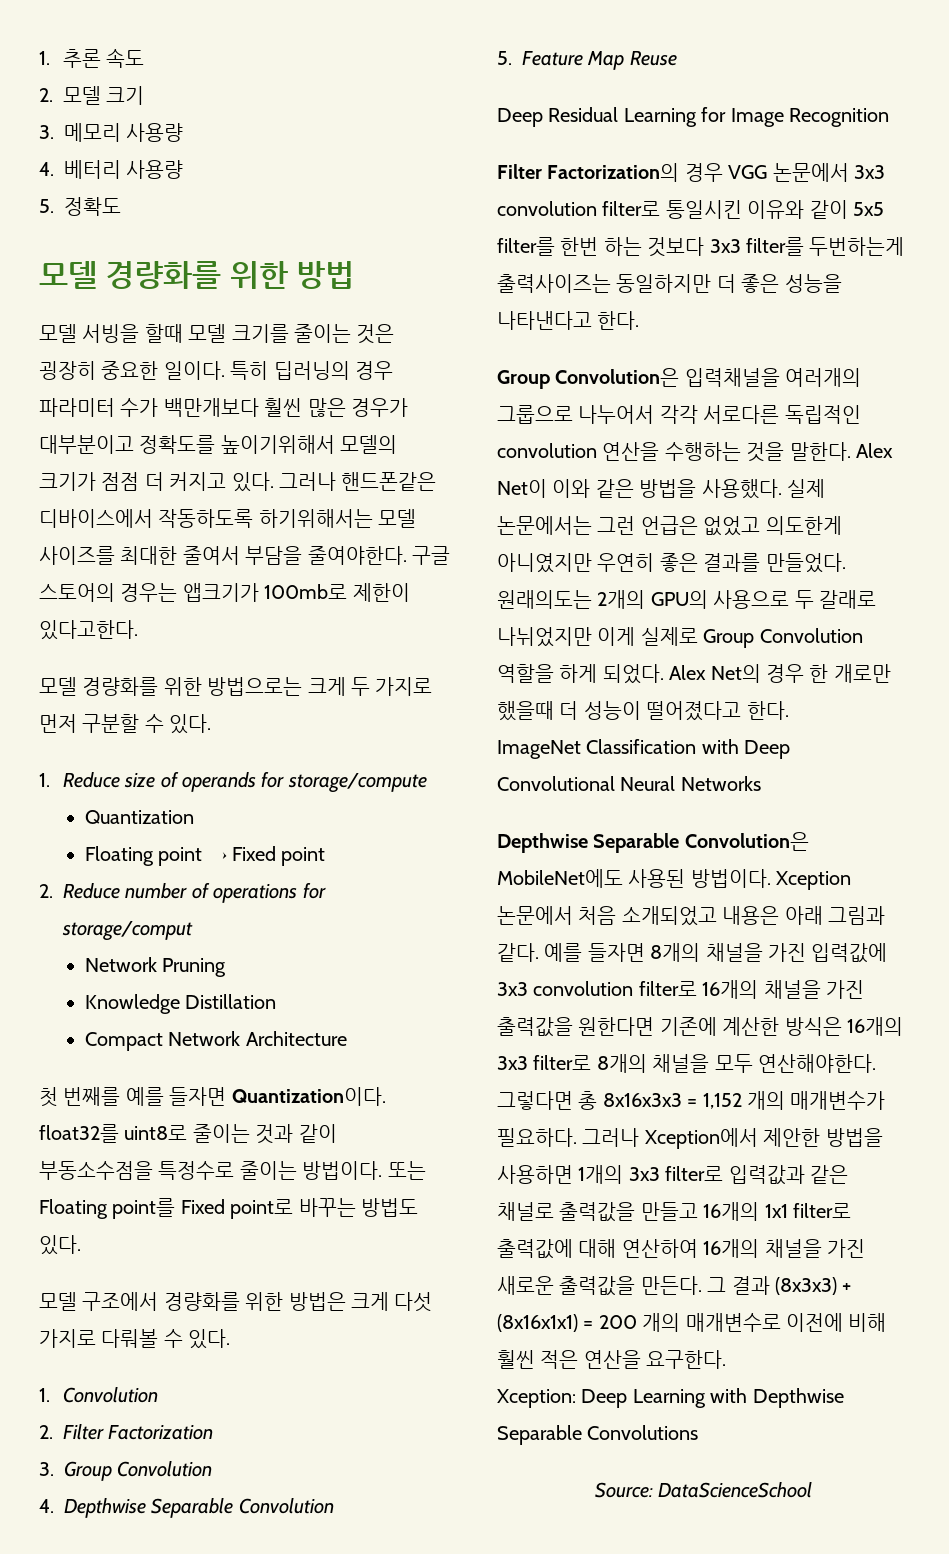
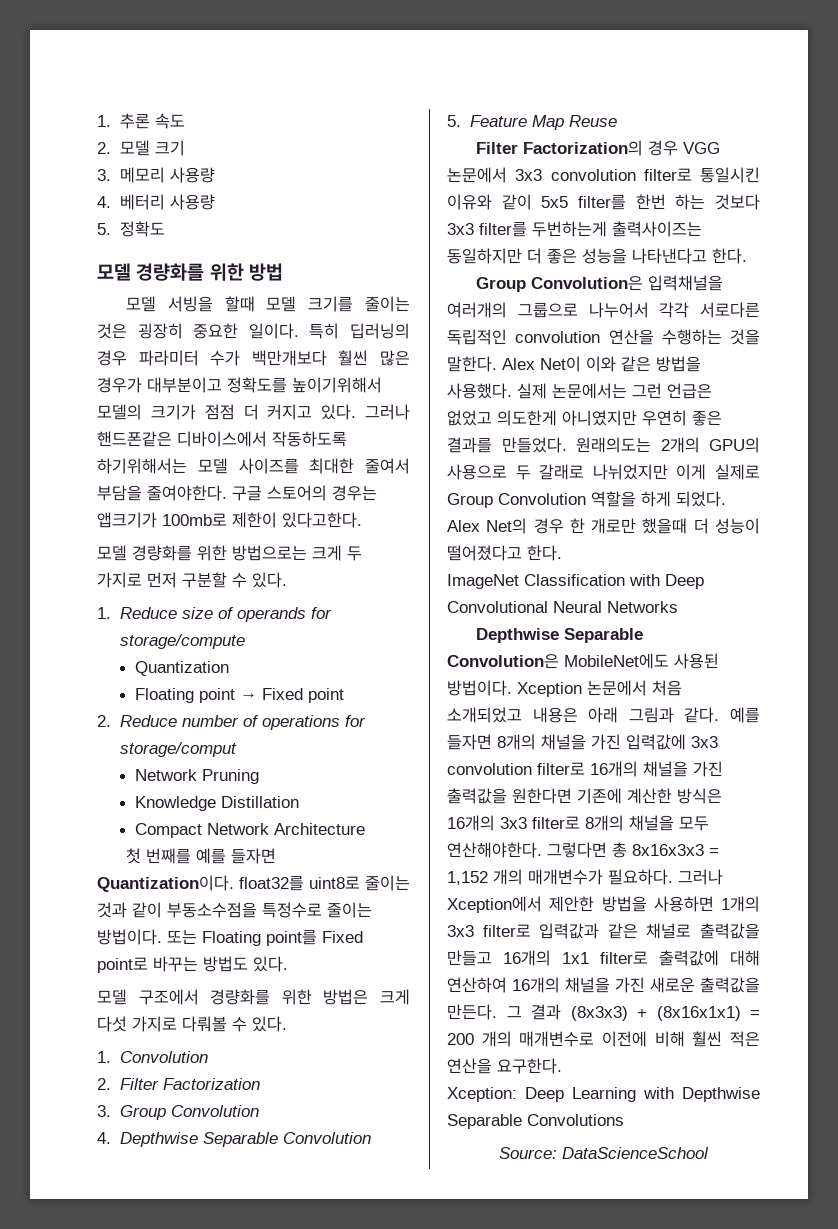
[497,107,889,127] // Deep Residual Learning for Image Recognition -> (617, 121) none

